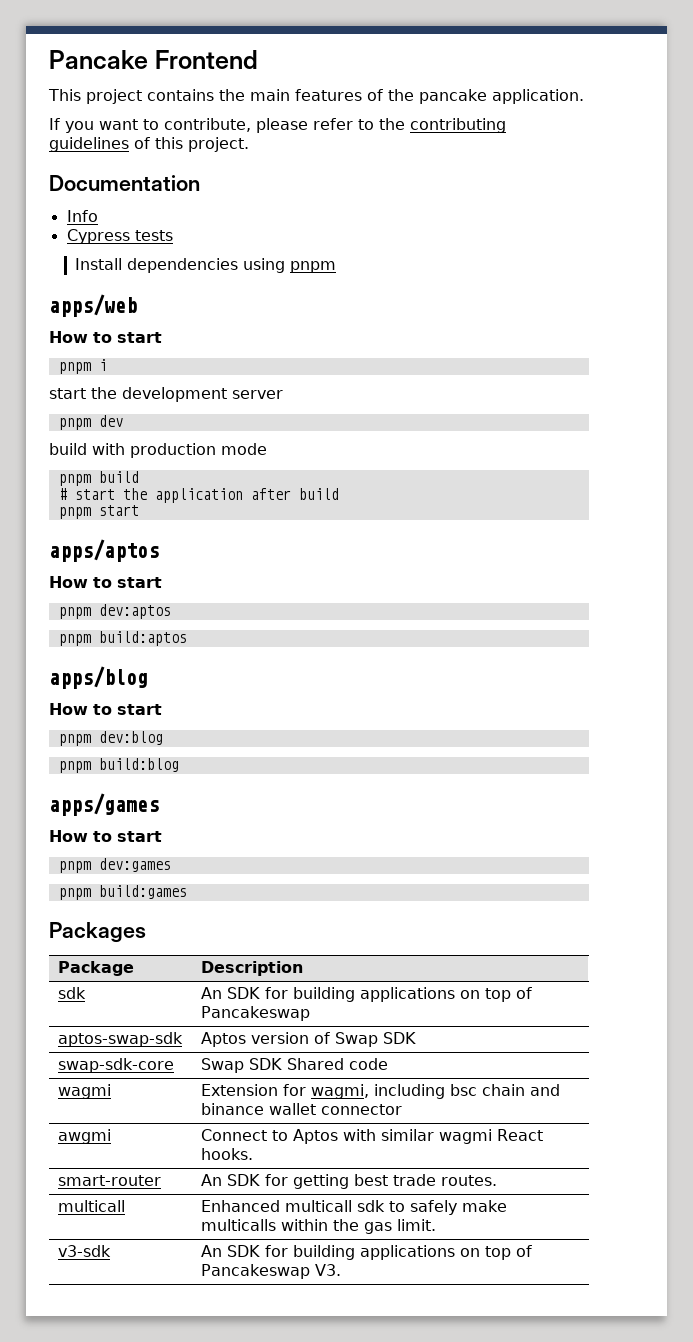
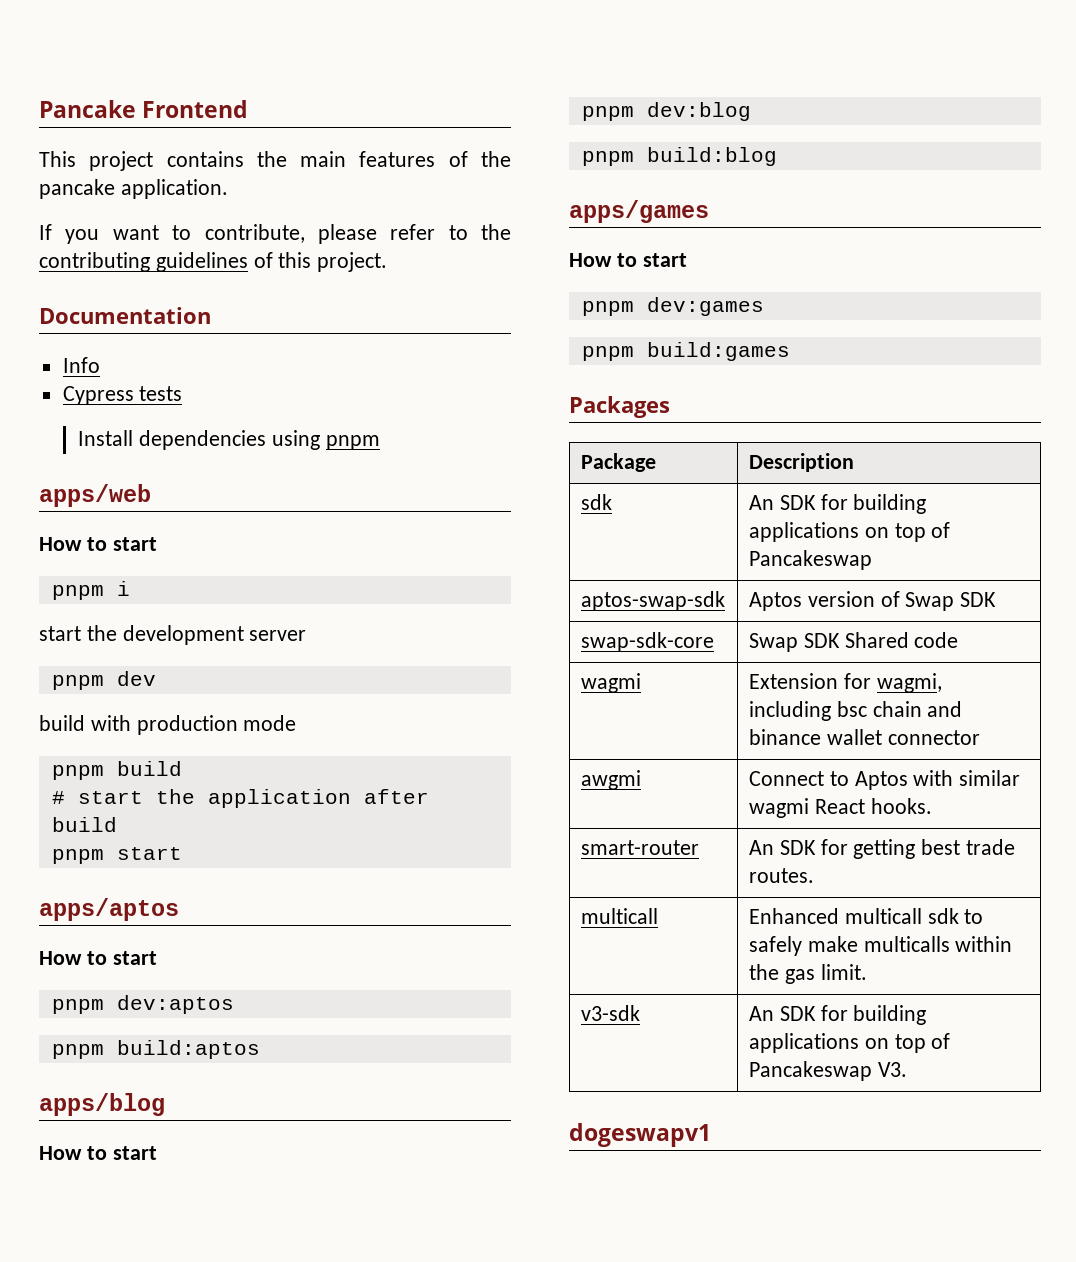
(342, 1270) none -> [569,1123,711,1147] // dogeswapv1

